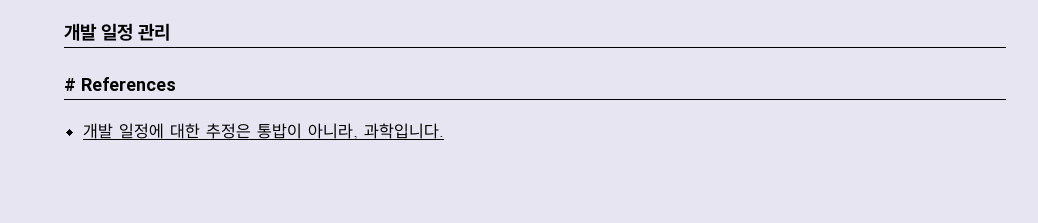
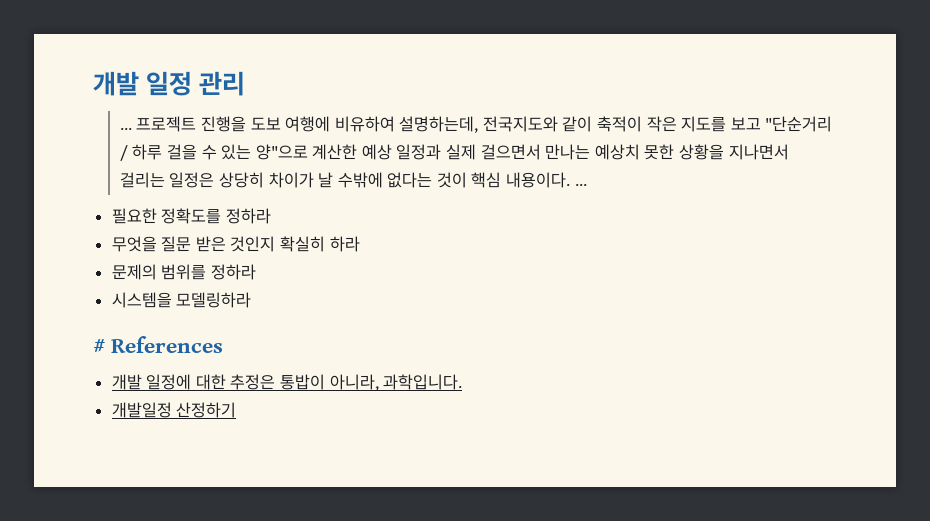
(171, 32) none -> [119,116,833,133] [119,144,789,161] [119,172,587,188] [111,208,271,224] [111,236,360,252] [111,264,256,280] [111,292,252,308] // ... 프로젝트 진행을 도보 여행에 비유하여 설명하는데, 전국지도와 같이 축적이 작은 지도를 보고 "단순거리 / 하루 걸을 수 있는 양"으로 계산한 예상 일정과 실제 걸으면서 만나는 예상치 못한 상황을 지나면서 걸리는 일정은 상당히 차이가 날 수밖에 없다는 것이 핵심 내용이다. ... // 필요한 정확도를 정하라 // 무엇을 질문 받은 것인지 확실히 하라 // 문제의 범위를 정하라 // 시스템을 모델링하라
(444, 131) none -> [111,402,237,418] // 개발일정 산정하기

